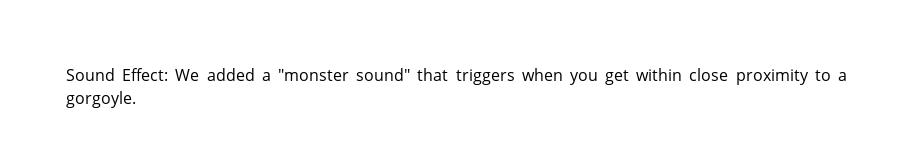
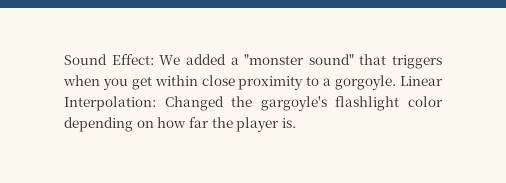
(136, 99) none -> [400,76,444,86] [64,96,443,111] [64,117,296,132] Linear Interpolation: Changed the gargoyle's flashlight color depending on how far the player is.

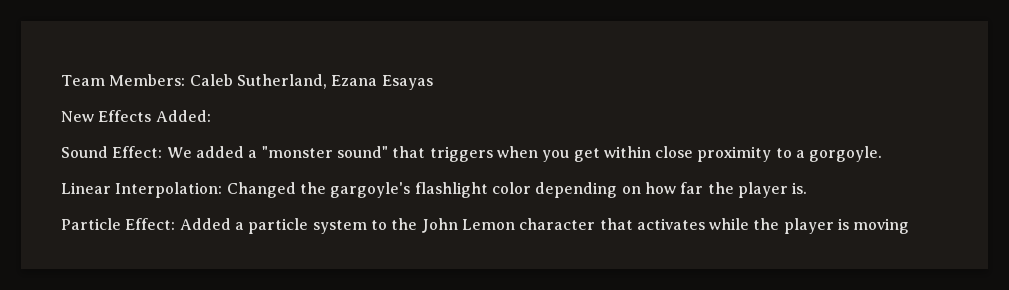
(64, 59) none -> [61,74,433,90] [61,110,211,122] Team Members: Caleb Sutherland, Ezana Esayas // New Effects Added: //
(397, 82) none -> (883, 154) //
(296, 123) none -> [61,218,910,234] // Particle Effect: Added a particle system to the John Lemon character that activates while the player is moving

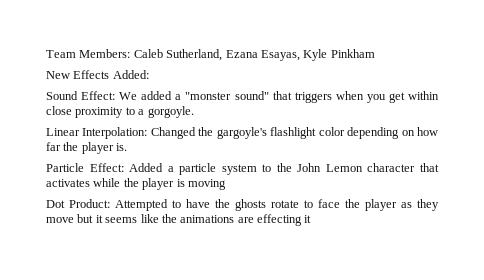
[381,75,433,90] Esayas -> [260,49,375,61] Esayas, Kyle Pinkham
(910, 226) none -> [46,199,439,211] [46,214,312,226] // Dot Product: Attempted to have the ghosts rotate to face the player as they move but it seems like the animations are effecting it

